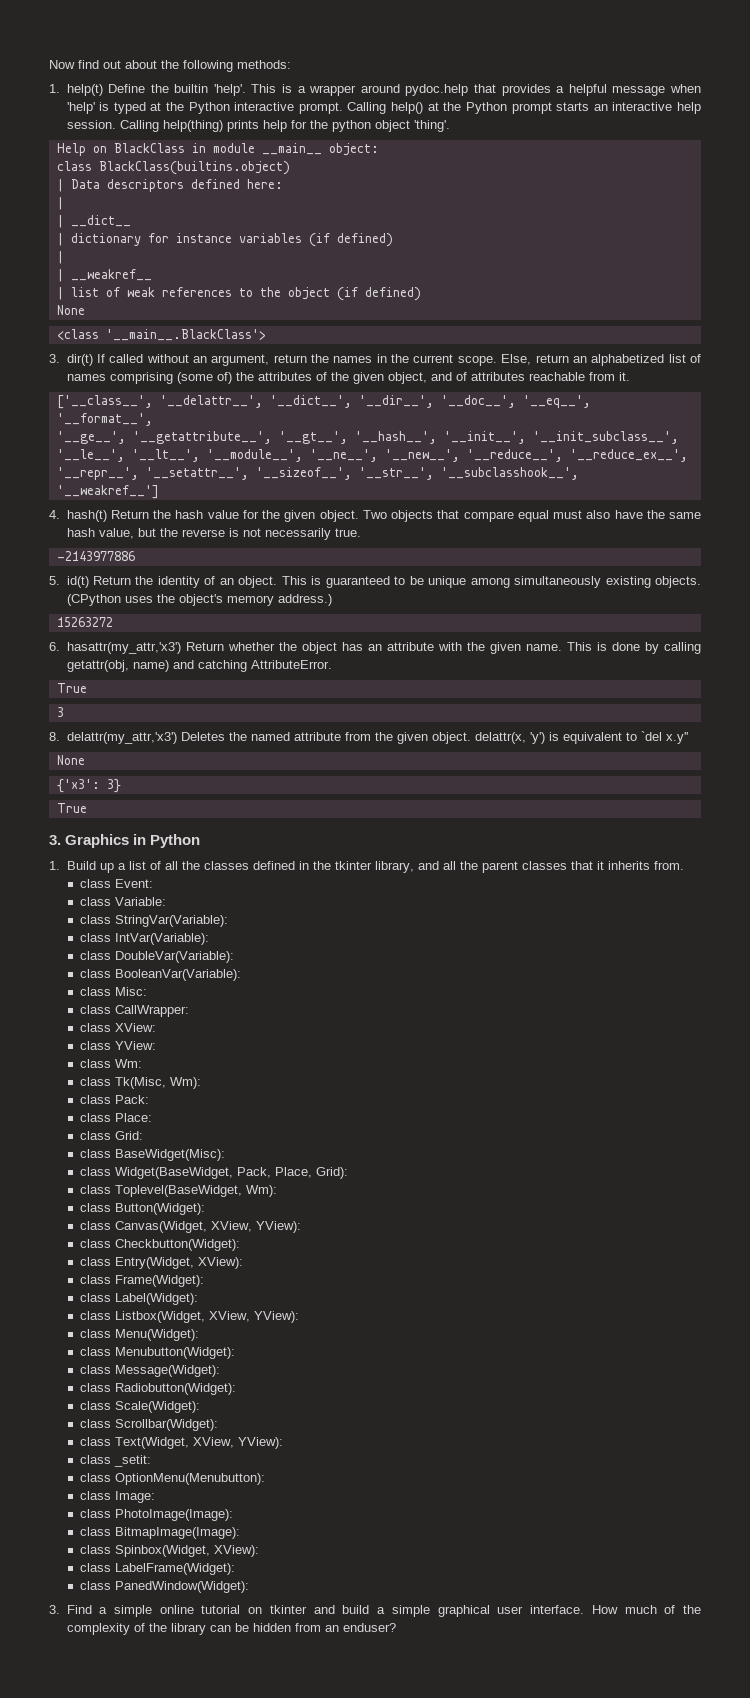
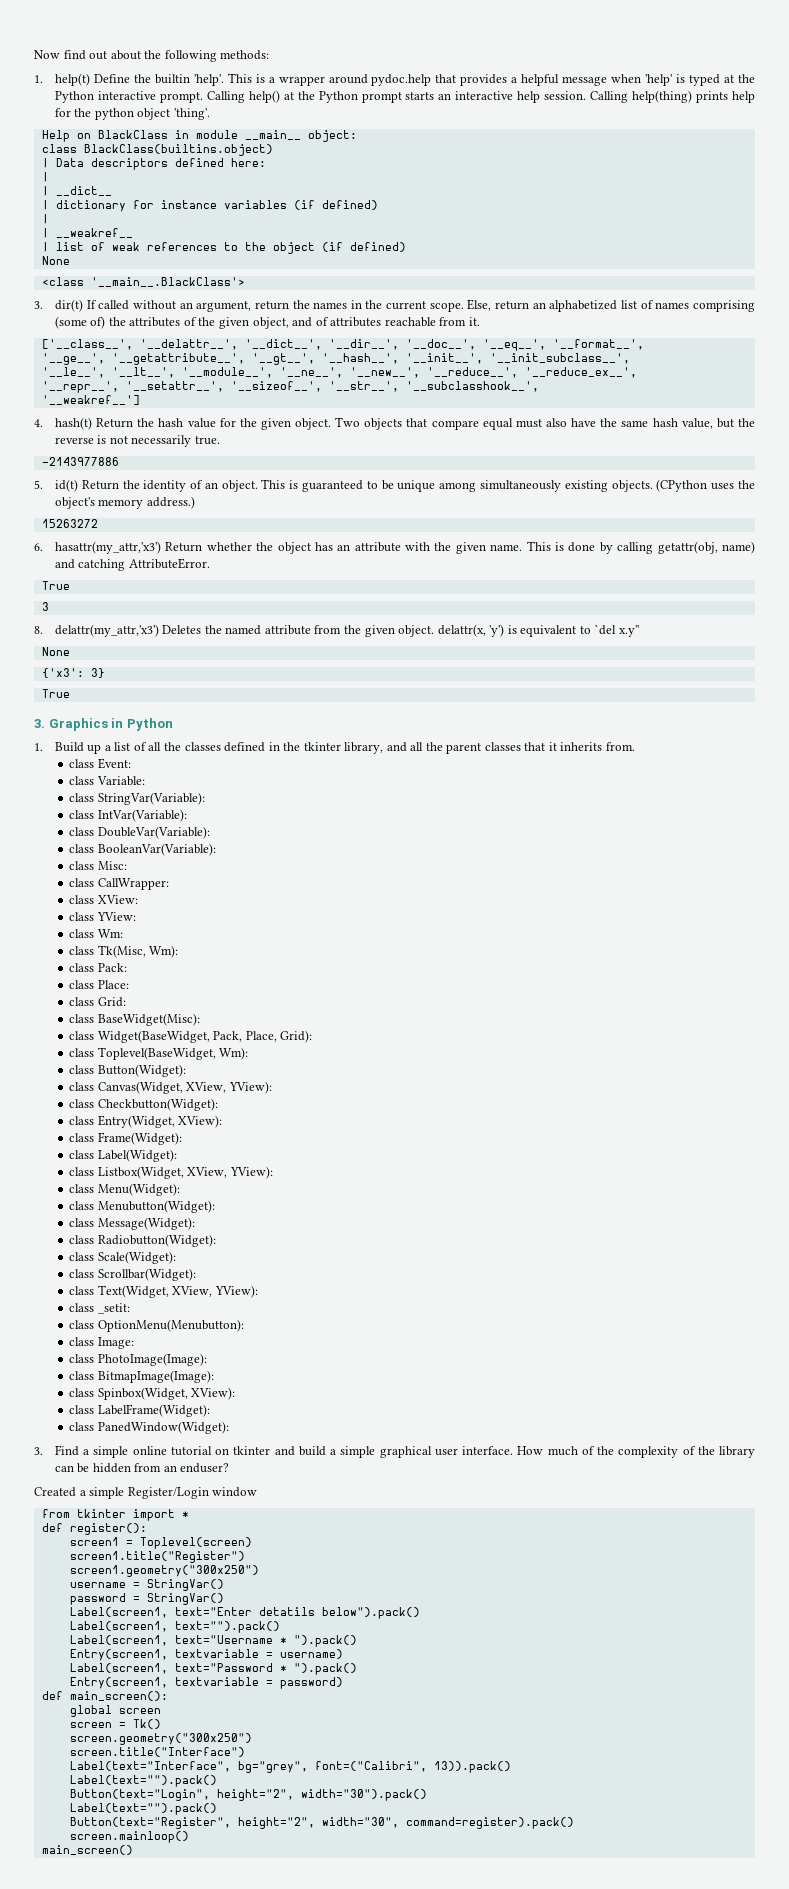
(396, 1627) none -> [34,1487,258,1499] [41,1509,189,1521] [41,1523,147,1535] [69,1537,252,1549] [69,1551,245,1563] [69,1565,259,1577] [69,1579,224,1591] [69,1593,224,1605] [69,1607,420,1619] [69,1621,280,1633] [69,1635,357,1647] [69,1649,343,1661] [69,1663,357,1675] [69,1677,343,1689] [41,1691,168,1701] [69,1705,161,1717] [69,1719,161,1729] [69,1733,252,1745] [69,1747,245,1757] [69,1761,511,1773] [69,1775,217,1787] [69,1789,427,1801] [69,1803,217,1815] [69,1817,574,1829] [69,1831,189,1843] [41,1845,133,1855] // Created a simple Register/Login window // from tkinter import * // def register(): // screen1 = Toplevel(screen) // screen1.title("Register") // screen1.geometry("300x250") // username = StringVar() // password = StringVar() // Label(screen1, text="Enter detatils below").pack() // Label(screen1, text="").pack() // Label(screen1, text="Username * ").pack() // Entry(screen1, textvariable = username) // Label(screen1, text="Password * ").pack() // Entry(screen1, textvariable = password) // def main_screen(): // global screen // screen = Tk() // screen.geometry("300x250") // screen.title("Interface") // Label(text="Interface", bg="grey", font=("Calibri", 13)).pack() // Label(text="").pack() // Button(text="Login", height="2", width="30").pack() // Label(text="").pack() // Button(text="Register", height="2", width="30", command=register).pack() // screen.mainloop() // main_screen()

